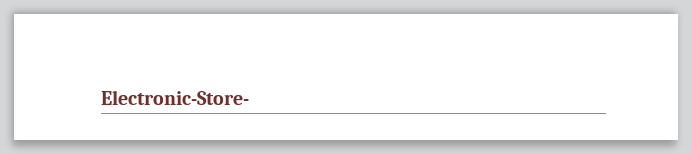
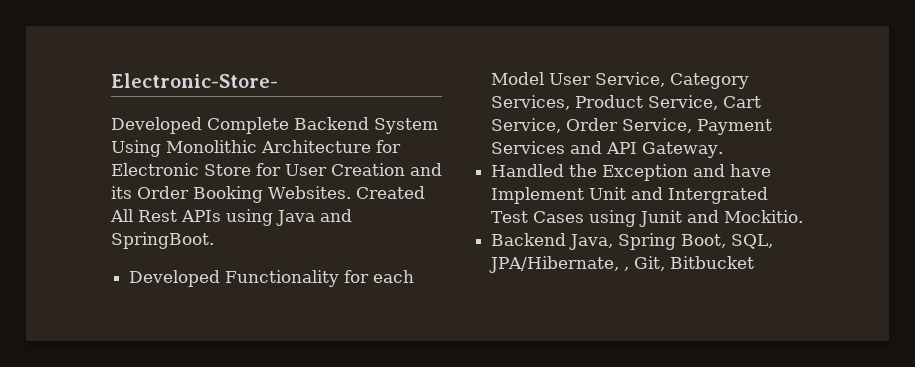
(249, 97) none -> [111,117,438,134] [111,140,401,157] [111,163,442,176] [111,186,425,203] [110,209,352,226] [111,232,214,249] [129,270,415,287] [491,72,750,89] [491,95,762,110] [491,118,773,135] [491,141,724,158] [491,164,772,181] [491,187,769,204] [491,210,804,227] [491,233,774,250] [489,256,755,273] // Developed Complete Backend System Using Monolithic Architecture for Electronic Store for User Creation and its Order Booking Websites. Created All Rest APIs using Java and SpringBoot. // Developed Functionality for each Model User Service, Category Services, Product Service, Cart Service, Order Service, Payment Services and API Gateway. // Handled the Exception and have Implement Unit and Intergrated Test Cases using Junit and Mockitio. // Backend Java, Spring Boot, SQL, JPA/Hibernate, , Git, Bitbucket

